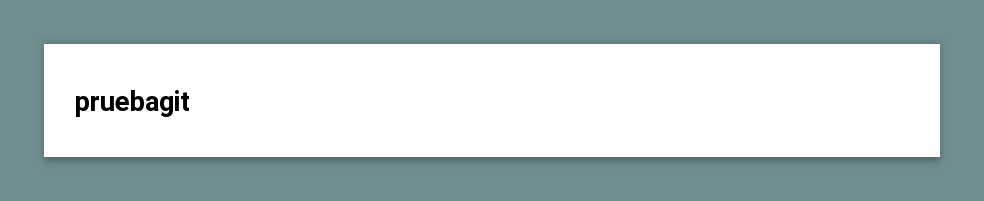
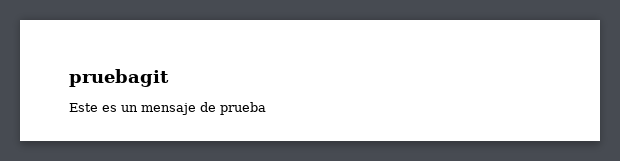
(190, 103) none -> [69,102,266,115] // Este es un mensaje de prueba

